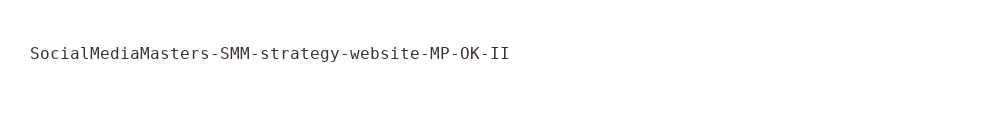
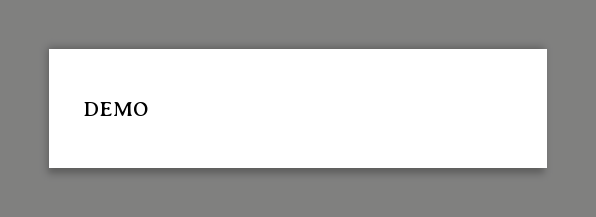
[30,47,510,62] SocialMediaMasters-SMM-strategy-website-MP-OK-II -> [83,102,149,116] DEMO

